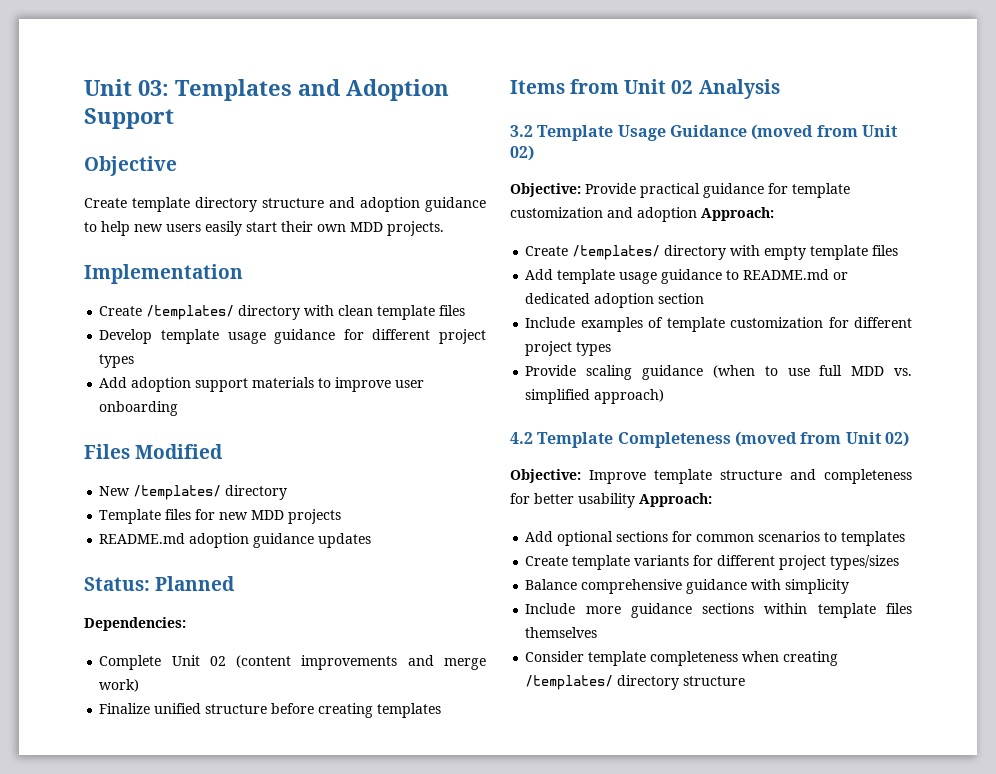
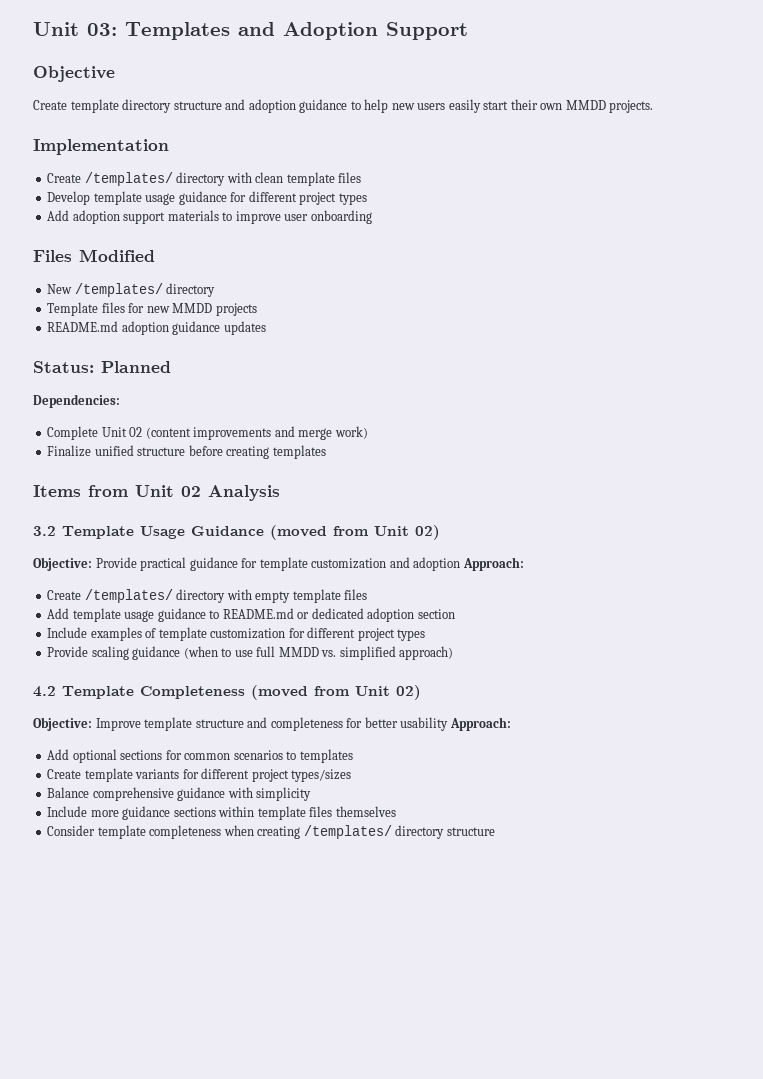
[350,222,383,232] MDD -> [565,100,606,110] MMDD
[251,510,285,520] MDD -> [172,303,213,313] MMDD
[851,366,885,376] MDD -> [278,647,319,657] MMDD

